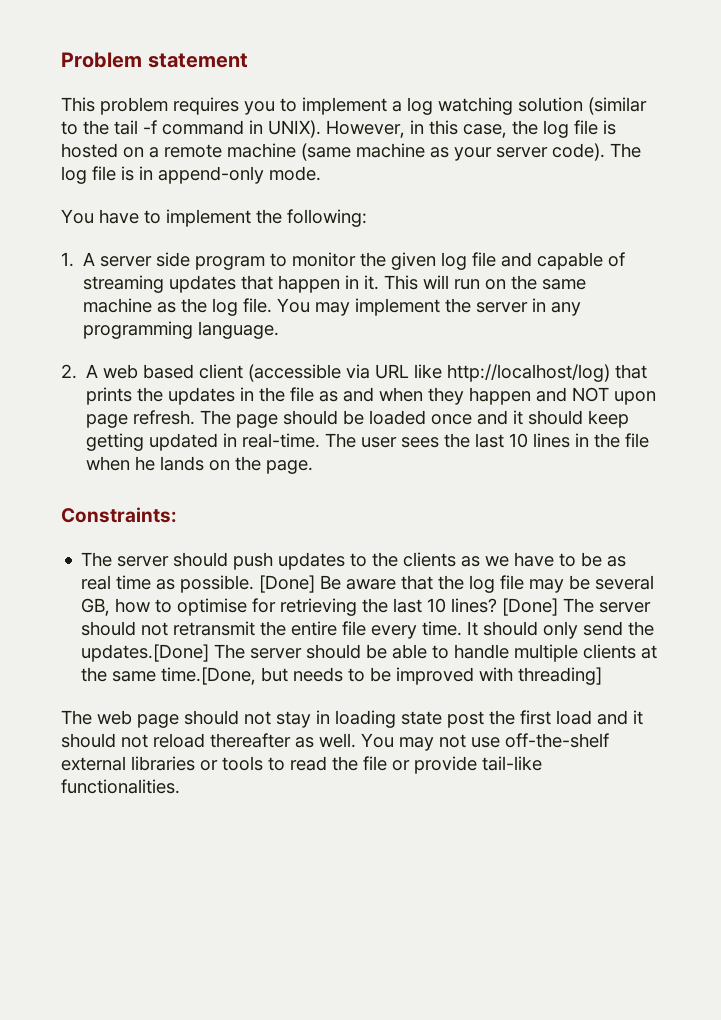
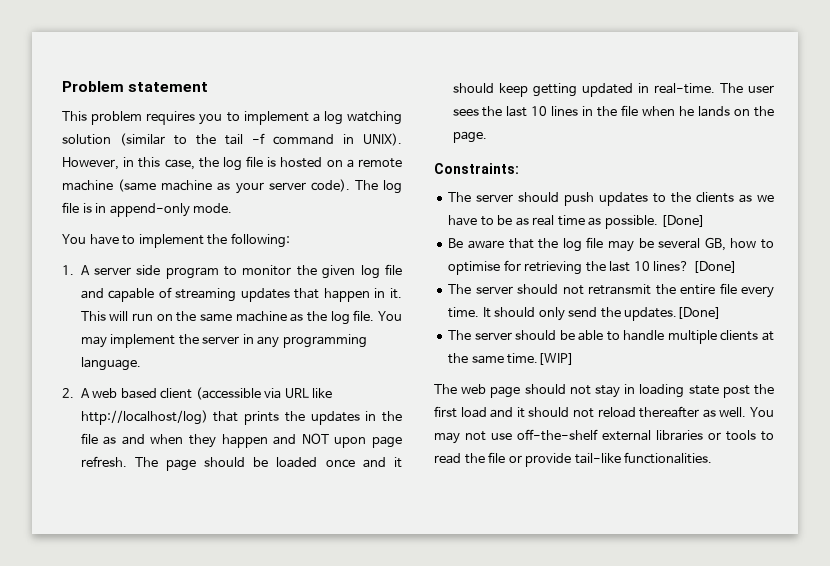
(316, 584) none -> (706, 221) //
(559, 607) none -> (737, 267) //
(210, 653) none -> (722, 314) //
[161,667,603,685] time.[Done, but needs to be improved with threading] -> [507,353,575,365] time.[WIP]

